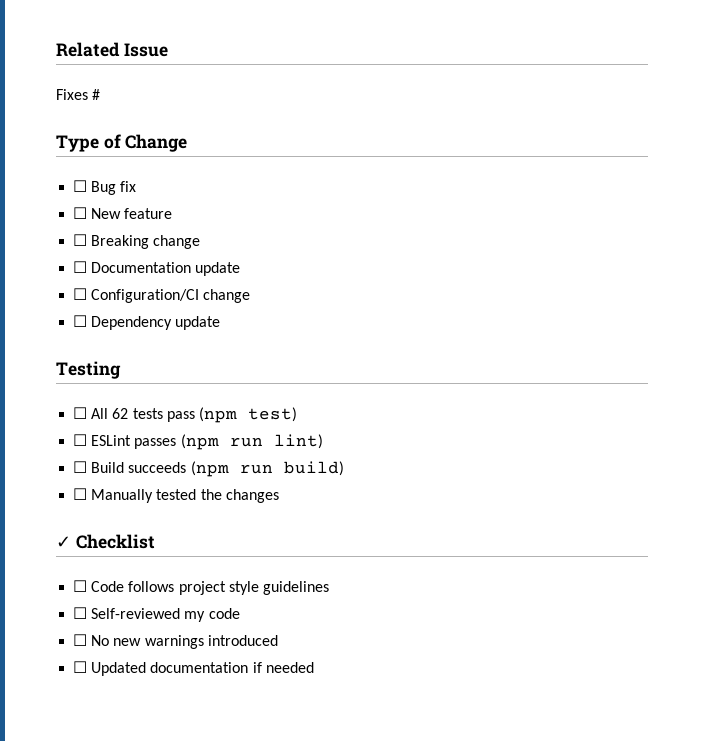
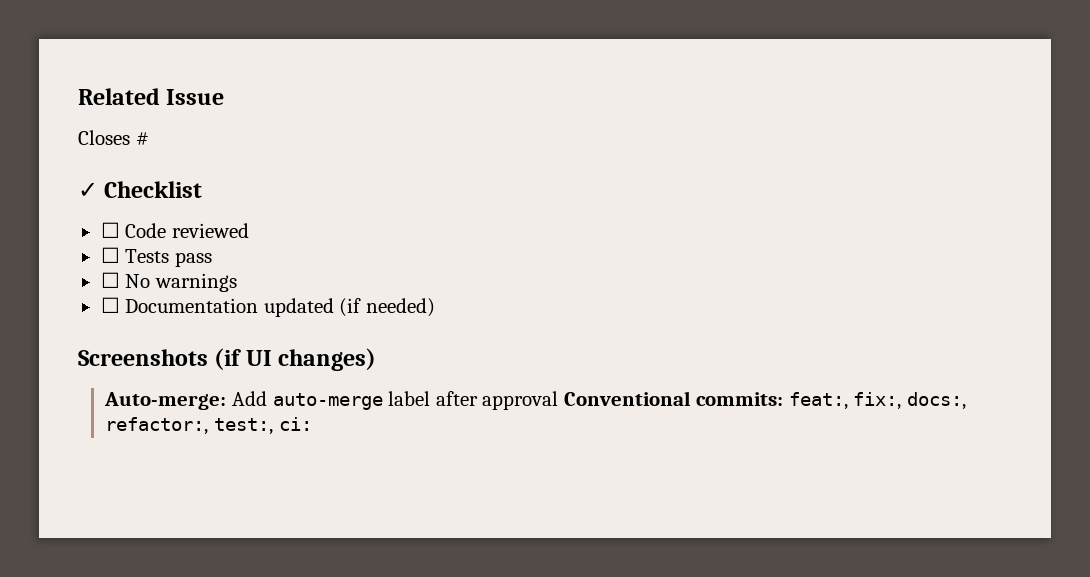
[56,89,88,100] Fixes -> [78,130,130,145] Closes
[56,134,188,152] [73,180,137,195] [73,207,173,219] [73,234,201,249] [73,261,241,276] [73,288,251,303] [73,315,221,330] [56,361,121,379] [73,407,297,423] [73,434,323,450] [73,461,344,477] [73,488,279,503] [56,534,155,549] [73,580,329,595] [73,607,240,622] Type of Change // ☐ Bug fix // ☐ New feature // ☐ Breaking change // ☐ Documentation update // ☐ Configuration/CI change // ☐ Dependency update // Testing // ☐ All 62 tests pass (npm test) // ☐ ESLint passes (npm run lint) // ☐ Build succeeds (npm run build) // ☐ Manually tested the changes // ✓ Checklist // ☐ Code follows project style guidelines // ☐ Self-reviewed my code -> [78,181,203,198] [100,222,249,238] [100,247,212,267] ✓ Checklist // ☐ Code reviewed // ☐ Tests pass
[113,638,142,646] new -> (151, 281) none
[207,635,278,646] [73,661,314,676] introduced // ☐ Updated documentation if needed -> [100,297,435,317] [78,348,377,371] [104,391,966,410] [105,417,312,435] // ☐ Documentation updated (if needed) // Screenshots (if UI changes) // Auto-merge: Add auto-merge label after approval Conventional commits: feat:, fix:, docs:, refactor:, test:, ci:

